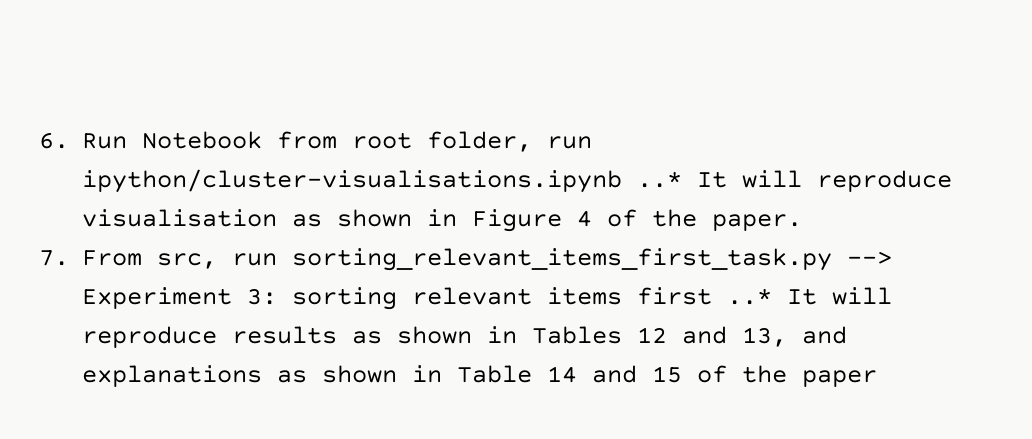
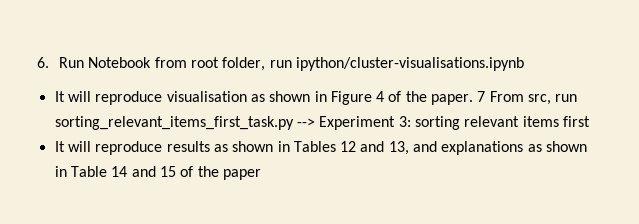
[636,171,682,188] ..* -> (524, 64) //
[39,250,69,266] // 7. -> [477,91,486,102] 7
[726,288,772,305] ..* -> (590, 121) //

